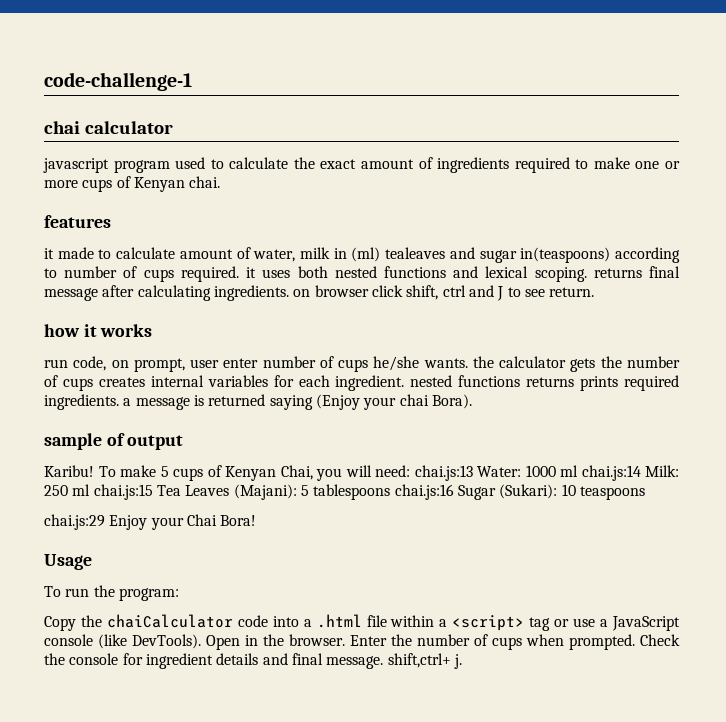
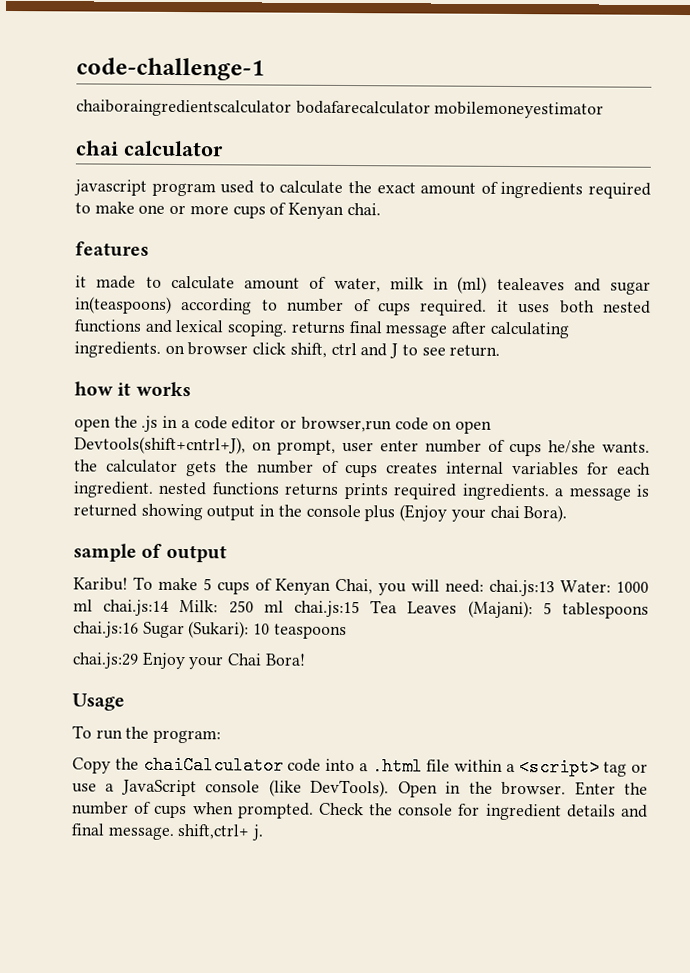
(192, 81) none -> [76,99,605,119] // chaiboraingredientscalculator bodafarecalculator mobilemoneyestimator
[44,356,107,371] run code, -> [74,415,492,434] [74,436,246,455] open the .js in a code editor or browser,run code on open Devtools(shift+cntrl+J),
[269,395,313,410] saying -> [140,503,396,522] showing output in the console plus

